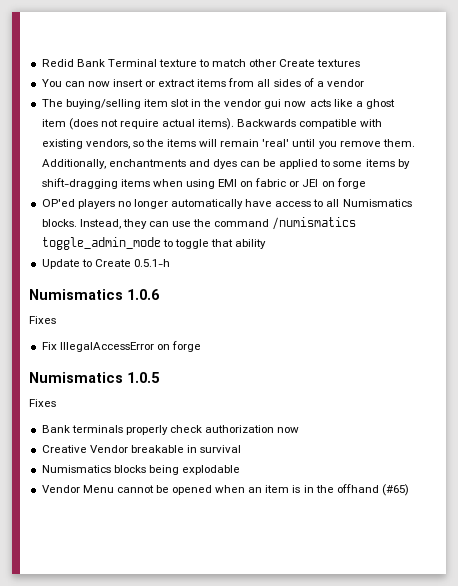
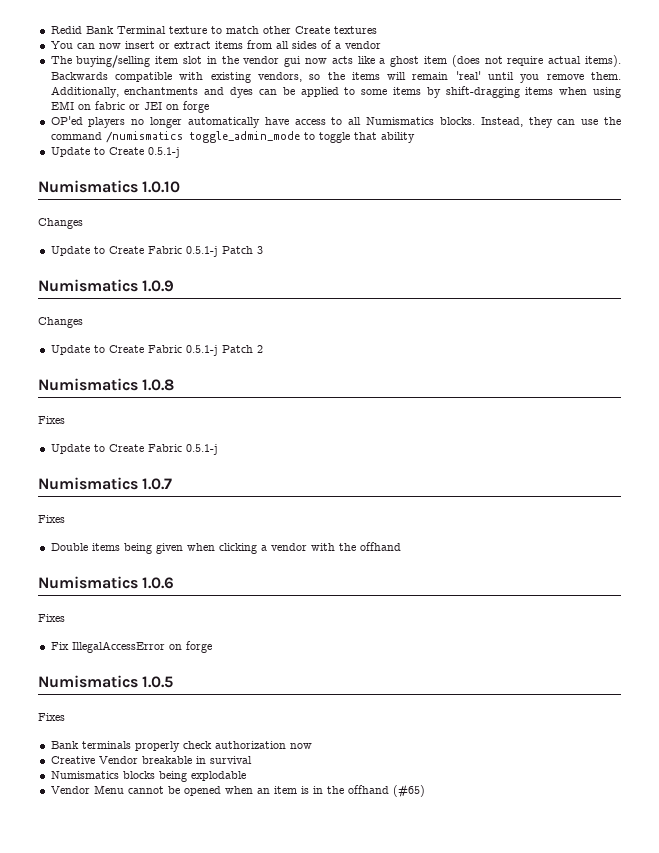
[133,259,170,267] 0.5.1-h -> [147,147,180,158] [38,180,181,193] [38,218,83,229] [50,246,263,257] [38,279,175,292] [38,317,83,328] [50,345,263,356] [38,378,175,391] [38,416,65,424] [50,444,218,455] [38,477,173,490] [38,515,65,523] [50,542,401,554] 0.5.1-j // Numismatics 1.0.10 // Changes // Update to Create Fabric 0.5.1-j Patch 3 // Numismatics 1.0.9 // Changes // Update to Create Fabric 0.5.1-j Patch 2 // Numismatics 1.0.8 // Fixes // Update to Create Fabric 0.5.1-j // Numismatics 1.0.7 // Fixes // Double items being given when clicking a vendor with the offhand

